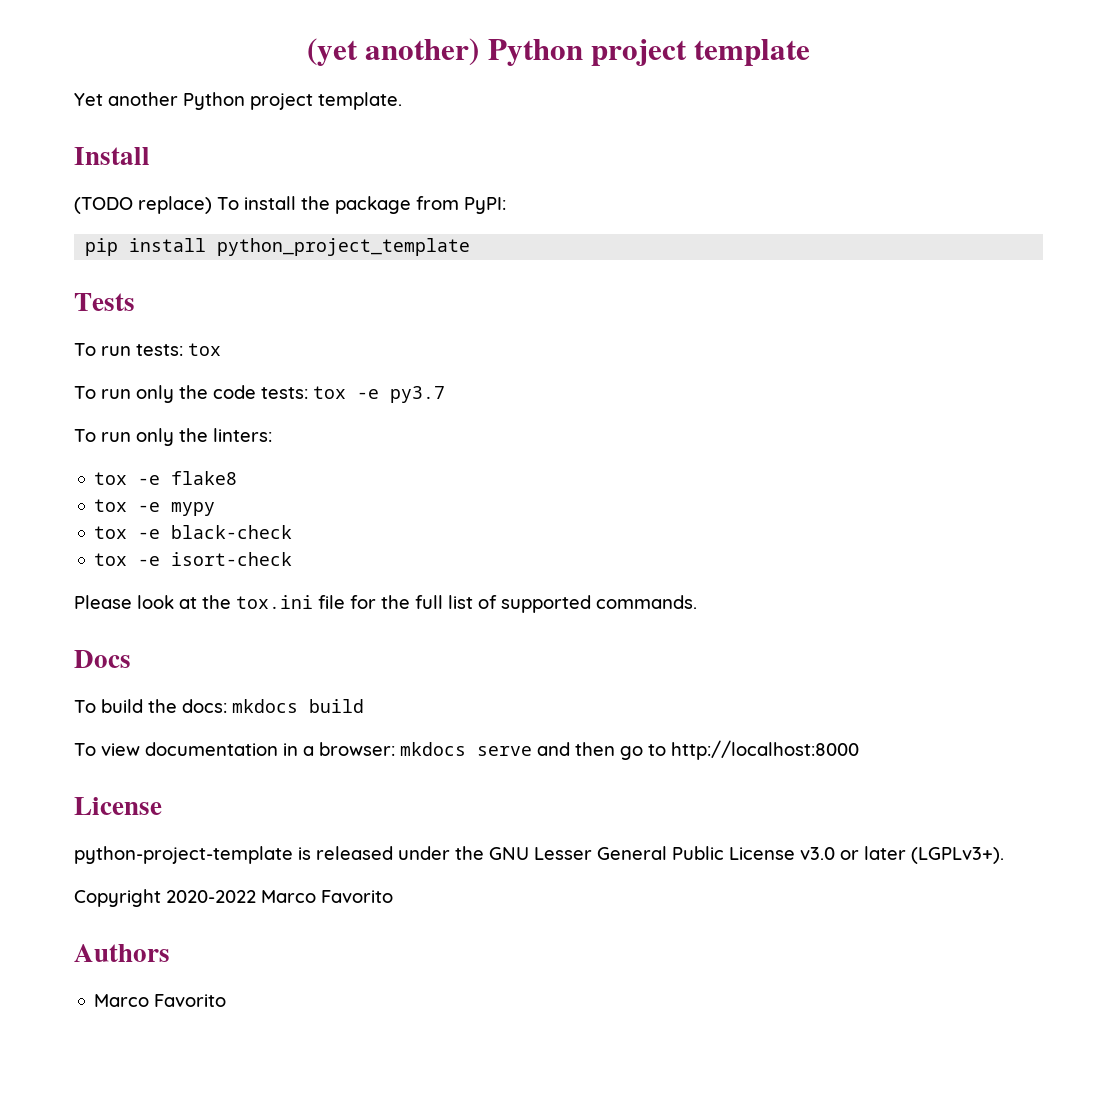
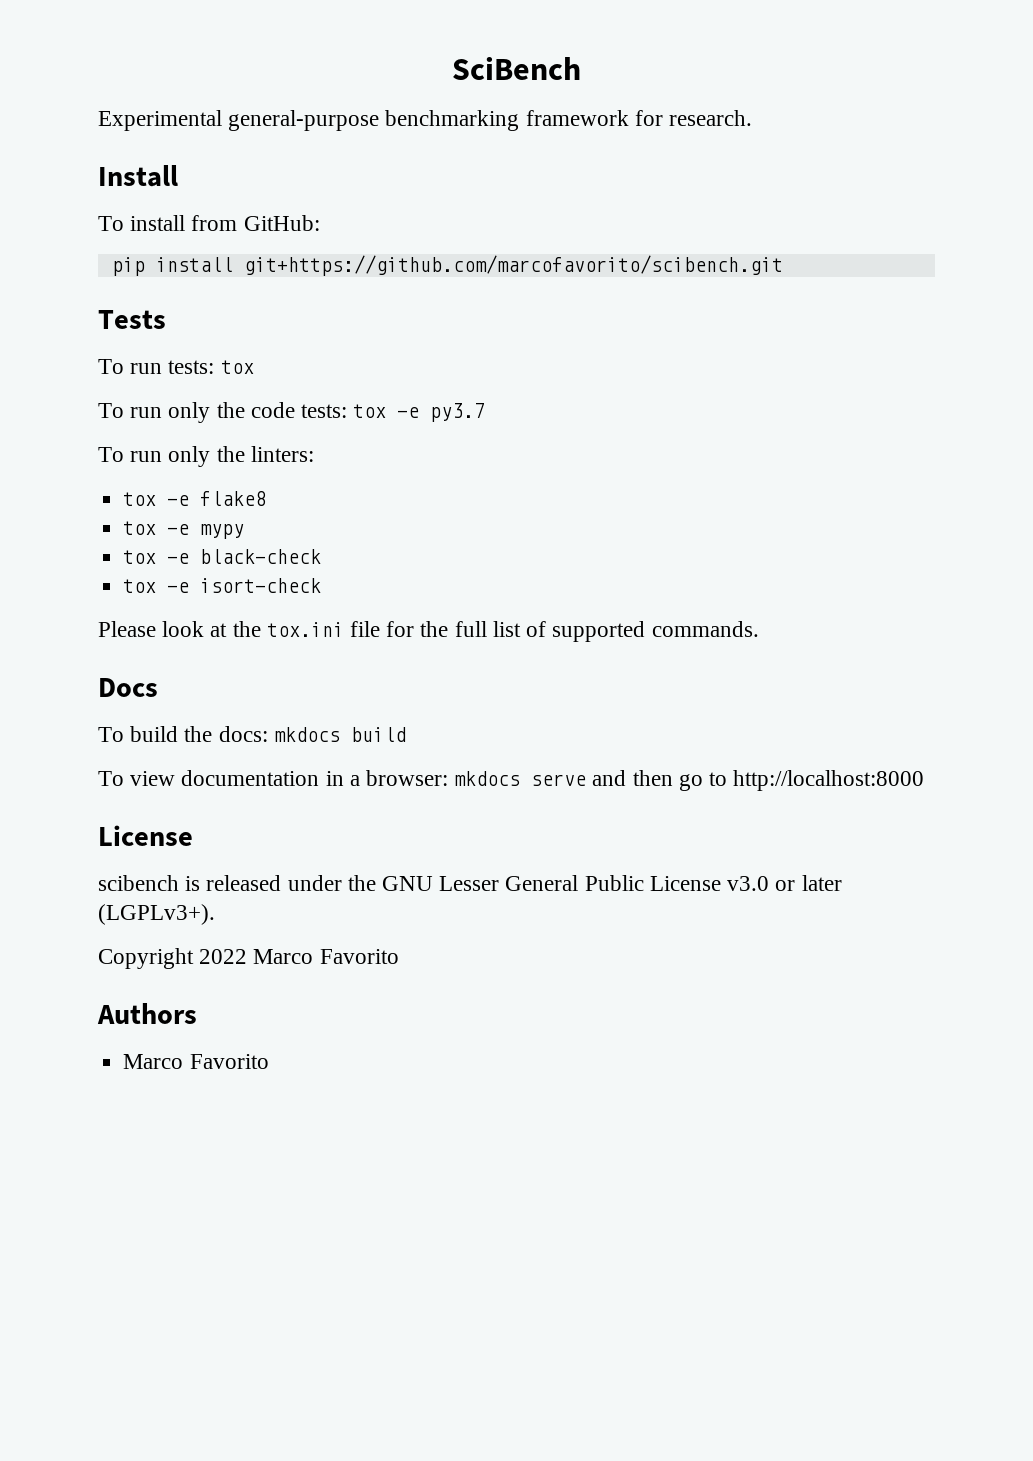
[306,38,811,66] [74,92,402,110] [74,147,150,165] [74,196,506,214] (yet another) Python project template // Yet another Python project template. // Install // (TODO replace) To install the package from PyPI: -> [452,57,581,80] [98,110,753,131] [98,165,178,187] [98,215,320,231] SciBench // Experimental general-purpose benchmarking framework for research. // Install // To install from GitHub:
[217,238,471,256] python_project_template -> [243,255,783,276] git+https://github.com/marcofavorito/scibench.git
[74,846,293,864] python-project-template -> [98,875,179,891] scibench
[166,890,256,903] 2020-2022 -> [199,949,248,964] 2022

